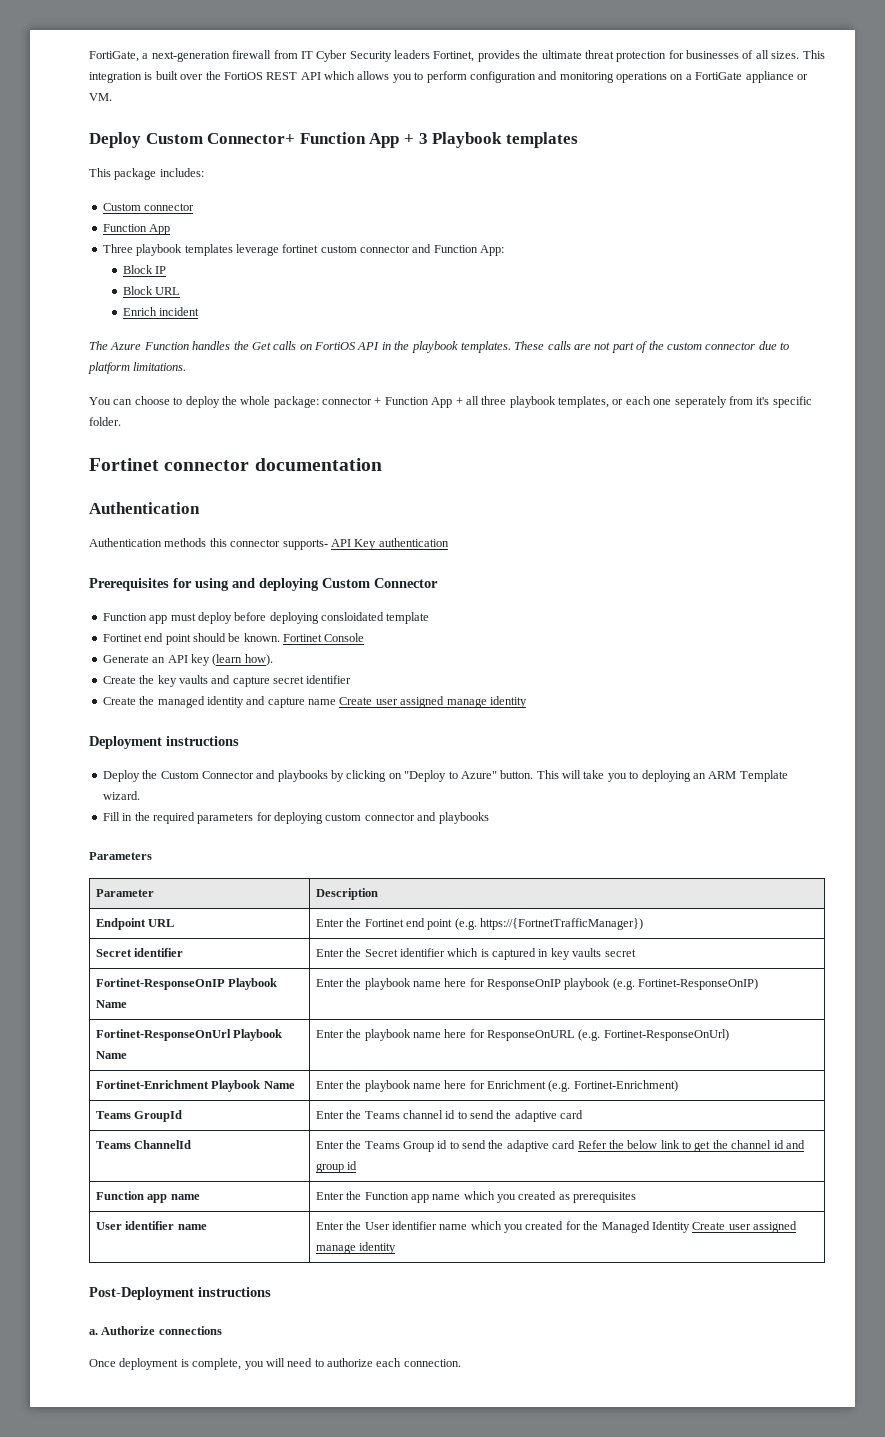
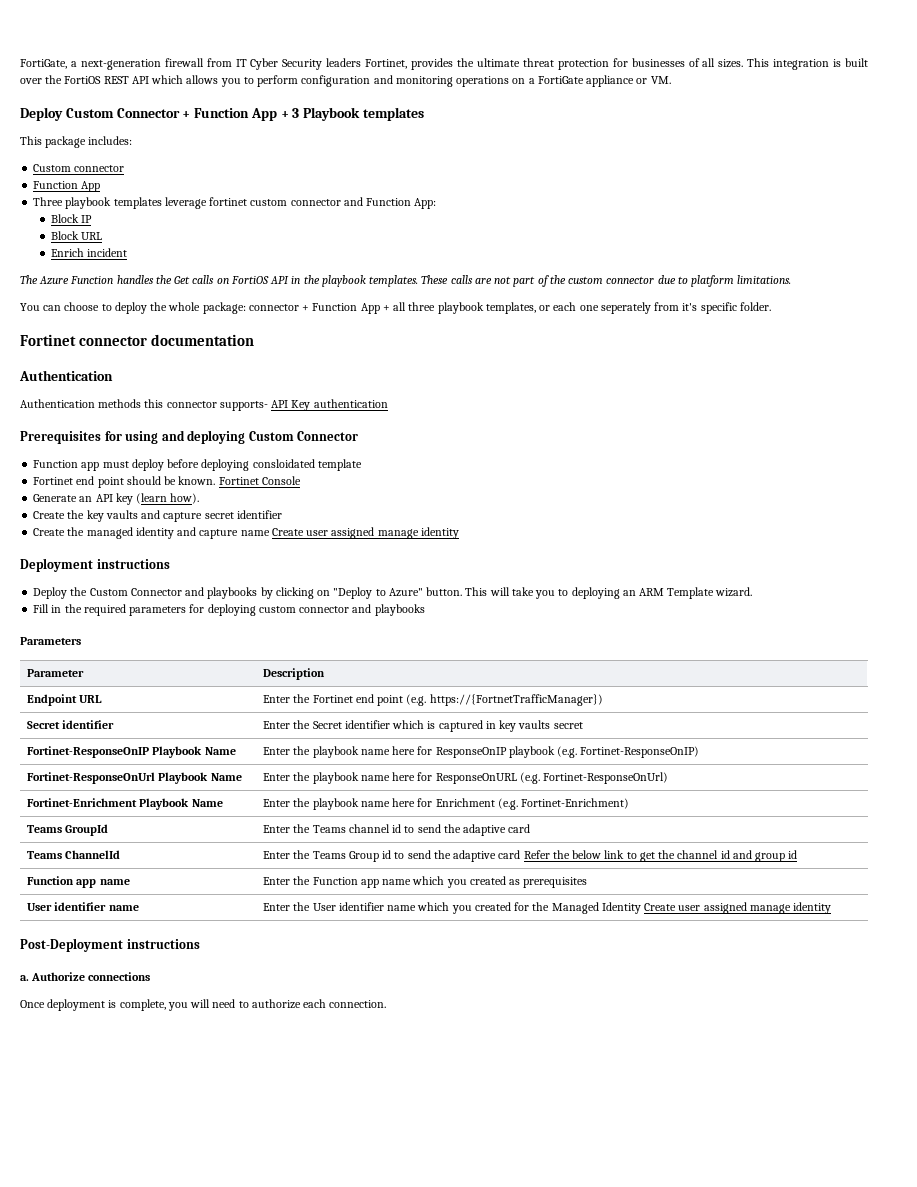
[207,133,296,144] Connector+ -> [116,108,191,118] Connector +

